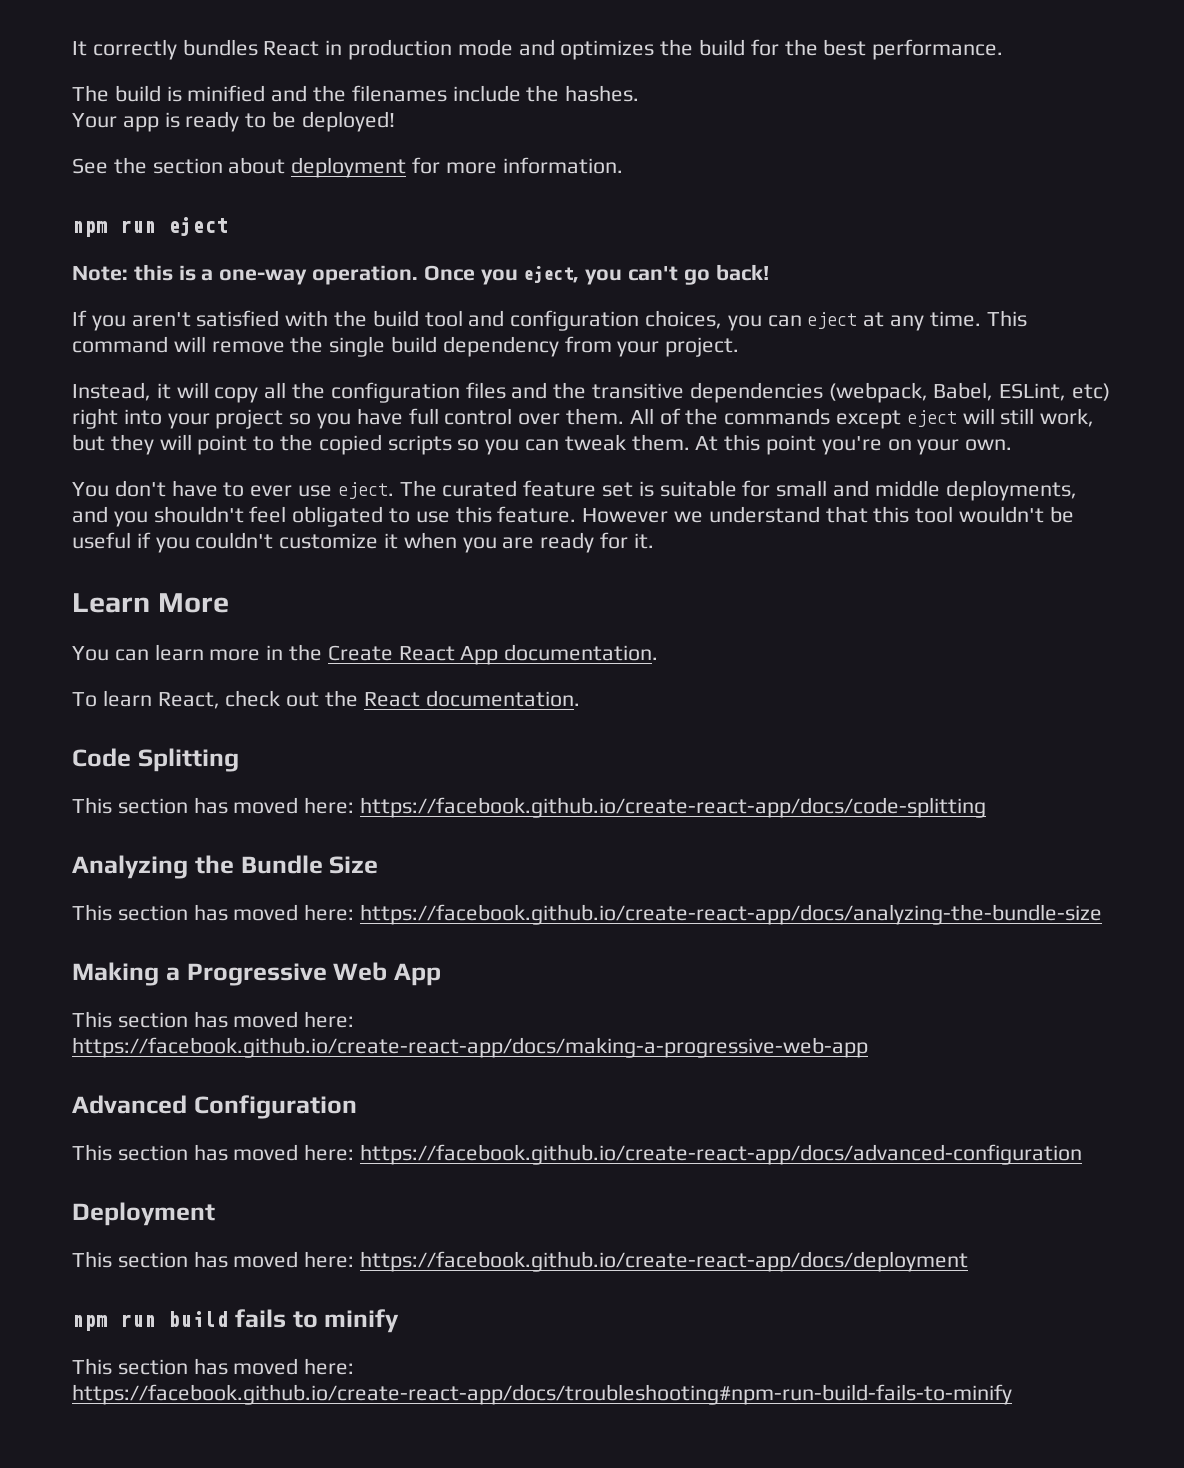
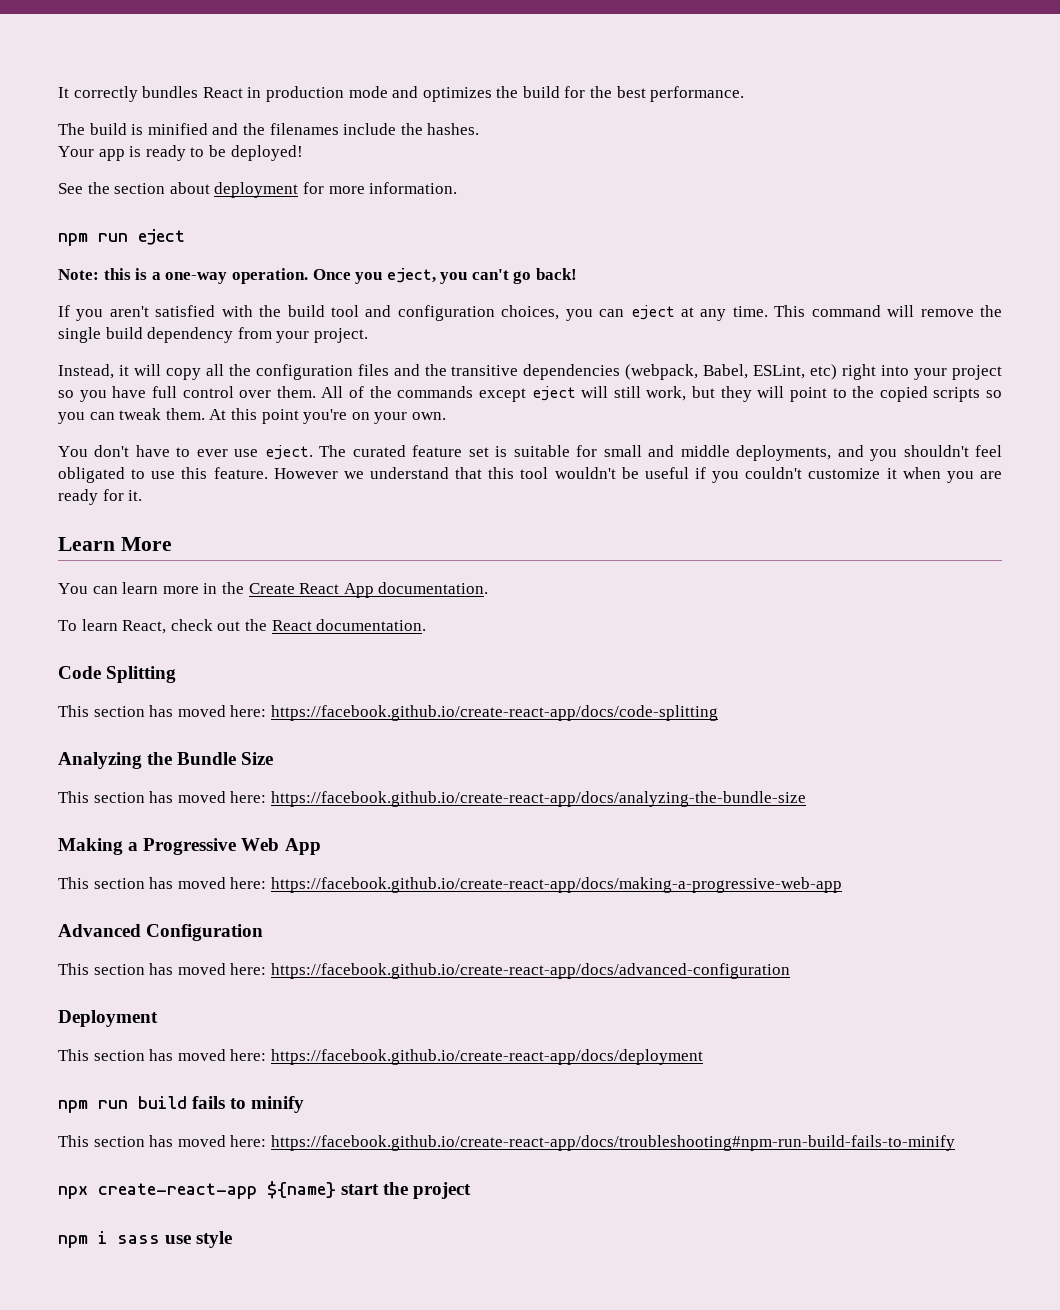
(1012, 1394) none -> [58,1181,472,1199] [58,1231,233,1248] // npx create-react-app ${name} start the project // npm i sass use style

